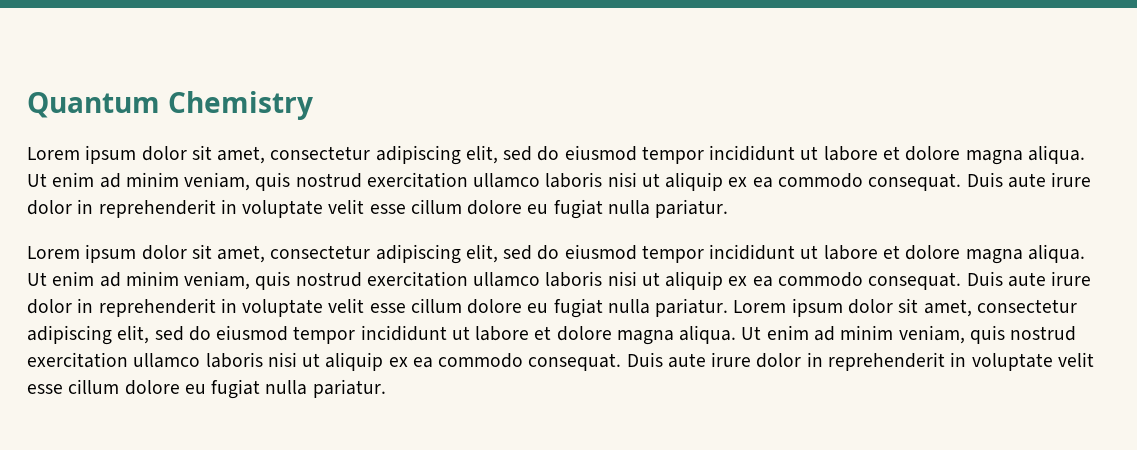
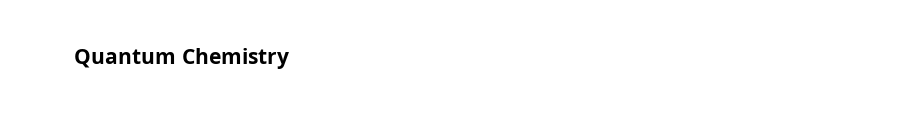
[27,145,1085,165] [27,172,1092,191] [27,199,729,219] [27,244,1085,264] [27,271,1092,290] [27,298,1077,318] [27,325,1077,345] [27,352,1094,371] [27,379,386,399] // Lorem ipsum dolor sit amet, consectetur adipiscing elit, sed do eiusmod tempor incididunt ut labore et dolore magna aliqua. Ut enim ad minim veniam, quis nostrud exercitation ullamco laboris nisi ut aliquip ex ea commodo consequat. Duis aute irure dolor in reprehenderit in voluptate velit esse cillum dolore eu fugiat nulla pariatur. // Lorem ipsum dolor sit amet, consectetur adipiscing elit, sed do eiusmod tempor incididunt ut labore et dolore magna aliqua. Ut enim ad minim veniam, quis nostrud exercitation ullamco laboris nisi ut aliquip ex ea commodo consequat. Duis aute irure dolor in reprehenderit in voluptate velit esse cillum dolore eu fugiat nulla pariatur. Lorem ipsum dolor sit amet, consectetur adipiscing elit, sed do eiusmod tempor incididunt ut labore et dolore magna aliqua. Ut enim ad minim veniam, quis nostrud exercitation ullamco laboris nisi ut aliquip ex ea commodo consequat. Duis aute irure dolor in reprehenderit in voluptate velit esse cillum dolore eu fugiat nulla pariatur. -> (289, 58) none

